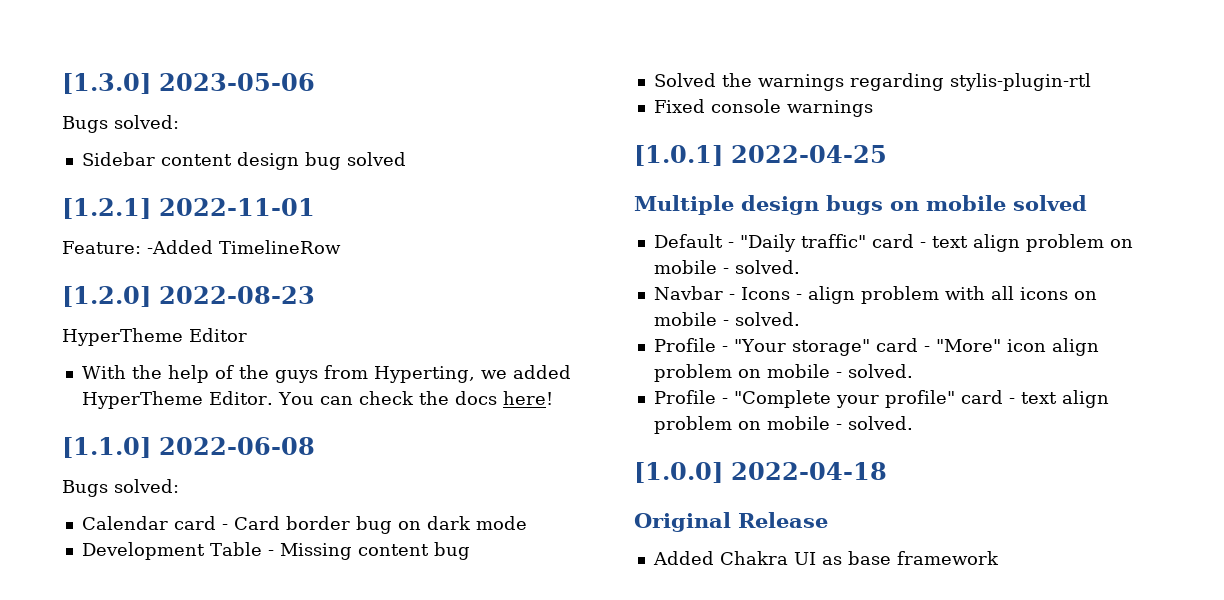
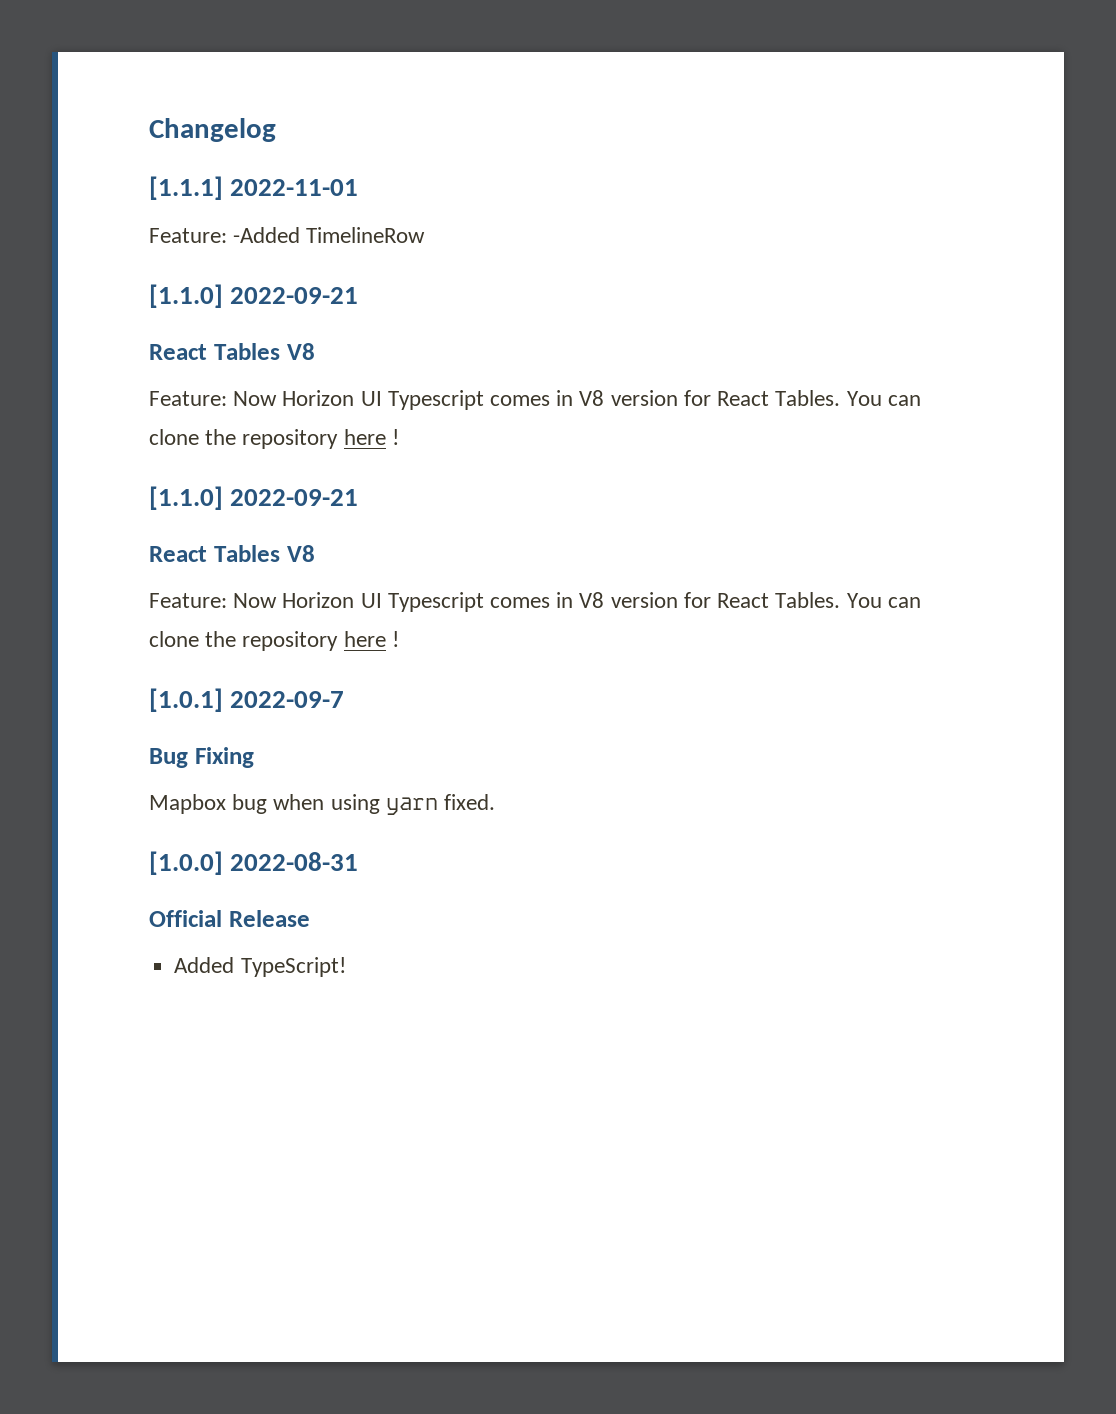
[62,73,315,94] [62,115,179,133] [81,152,406,170] [62,198,315,219] [62,240,341,254] [62,286,315,307] [62,328,247,346] [81,365,571,383] [81,391,553,409] [62,437,315,458] [62,479,179,497] [81,516,527,534] [81,542,470,560] [653,73,1091,91] [653,99,873,117] [634,145,887,166] [634,195,1087,215] [653,234,1133,252] [653,260,800,274] [653,286,1097,304] [653,312,800,326] [653,338,1099,356] [653,364,913,382] [653,390,1109,408] [653,416,913,434] [1.3.0] 2023-05-06 // Bugs solved: // Sidebar content design bug solved // [1.2.1] 2022-11-01 // Feature: -Added TimelineRow // [1.2.0] 2022-08-23 // HyperTheme Editor // With the help of the guys from Hyperting, we added HyperTheme Editor. You can check the docs here! // [1.1.0] 2022-06-08 // Bugs solved: // Calendar card - Card border bug on dark mode // Development Table - Missing content bug // Solved the warnings regarding stylis-plugin-rtl // Fixed console warnings // [1.0.1] 2022-04-25 // Multiple design bugs on mobile solved // Default - "Daily traffic" card - text align problem on mobile - solved. // Navbar - Icons - align problem with all icons on mobile - solved. // Profile - "Your storage" card - "More" icon align problem on mobile - solved. // Profile - "Complete your profile" card - text align problem on mobile - solved. -> [149,118,276,142] [149,176,359,200] [149,227,426,243] [149,284,359,308] [149,343,315,360] [149,390,921,410] [149,429,399,449] [149,486,359,510] [149,545,315,562] [149,592,921,612] [149,631,399,651] [149,688,345,712] [149,747,254,768] [149,794,496,815] Changelog // [1.1.1] 2022-11-01 // Feature: -Added TimelineRow // [1.1.0] 2022-09-21 // React Tables V8 // Feature: Now Horizon UI Typescript comes in V8 version for React Tables. You can clone the repository here ! // [1.1.0] 2022-09-21 // React Tables V8 // Feature: Now Horizon UI Typescript comes in V8 version for React Tables. You can clone the repository here ! // [1.0.1] 2022-09-7 // Bug Fixing // Mapbox bug when using yarn fixed.
[731,462,887,480] [634,512,731,532] 2022-04-18 // Original -> [230,852,359,871] [149,910,222,927] 2022-08-31 // Official
[719,551,999,565] Chakra UI as base framework -> [240,957,346,977] TypeScript!

